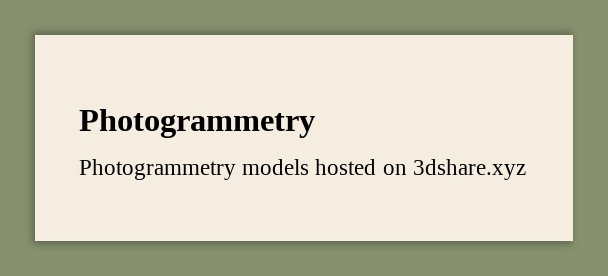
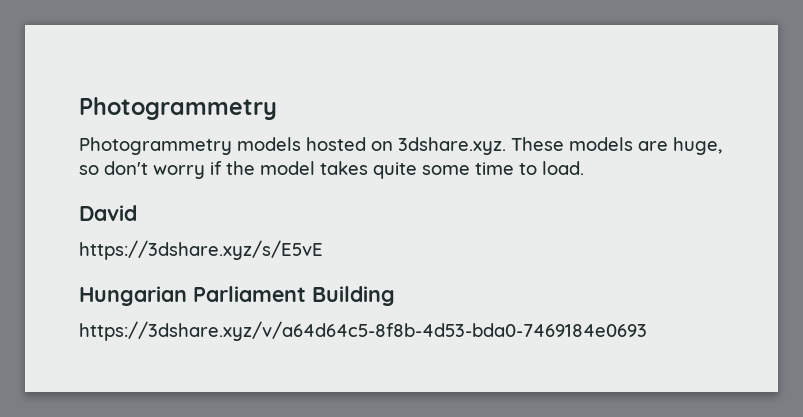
[412,159,526,180] 3dshare.xyz -> [398,137,722,155] [79,161,584,179] [79,205,137,221] [79,240,323,260] [79,286,395,306] [79,321,647,341] 3dshare.xyz. These models are huge, so don't worry if the model takes quite some time to load. // David // https://3dshare.xyz/s/E5vE // Hungarian Parliament Building // https://3dshare.xyz/v/a64d64c5-8f8b-4d53-bda0-7469184e0693

